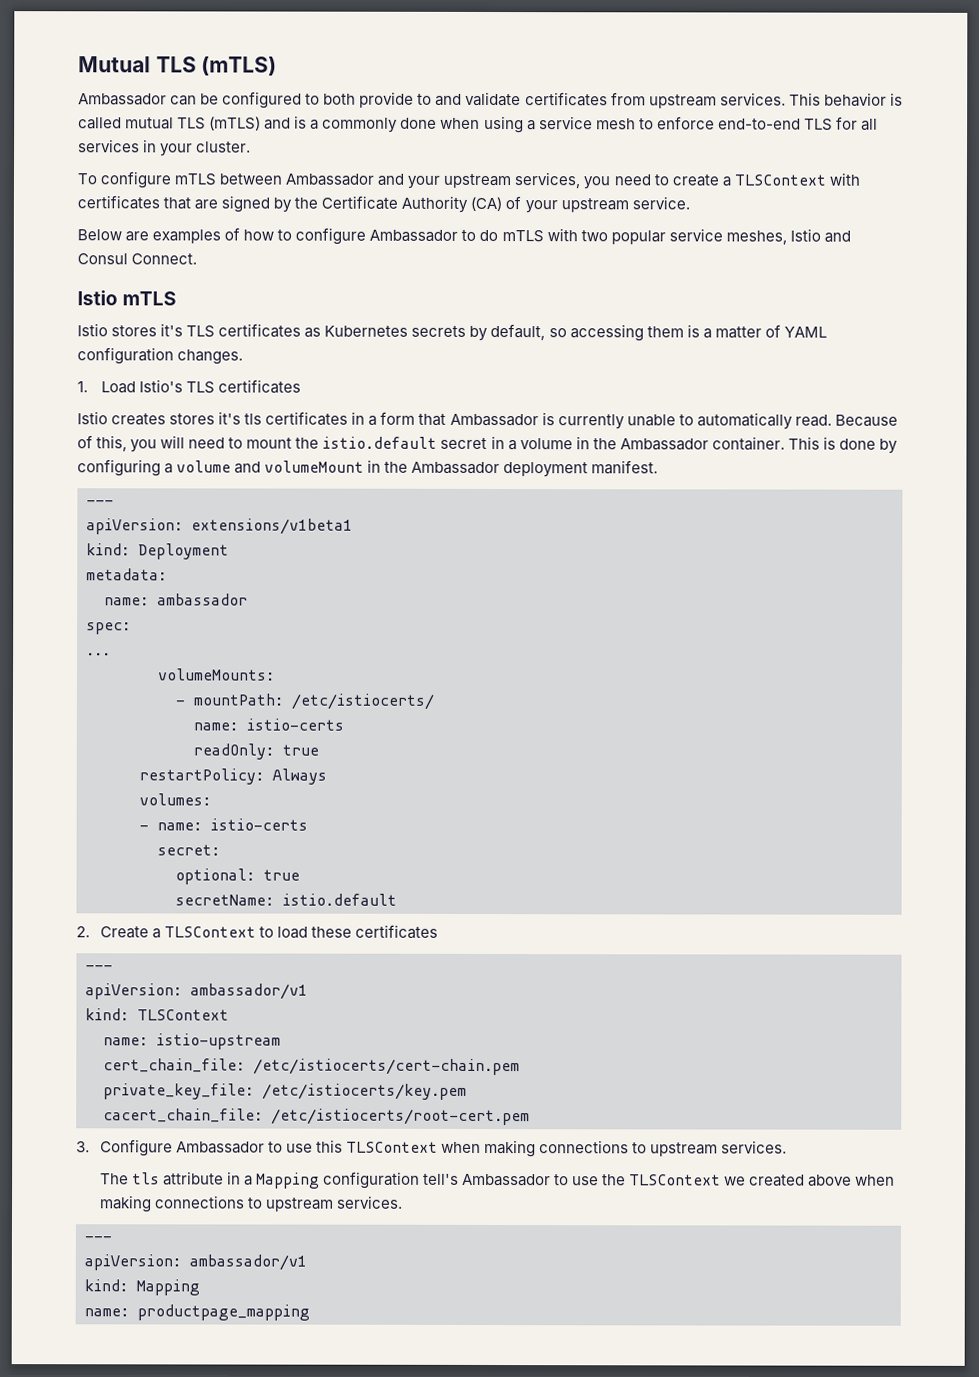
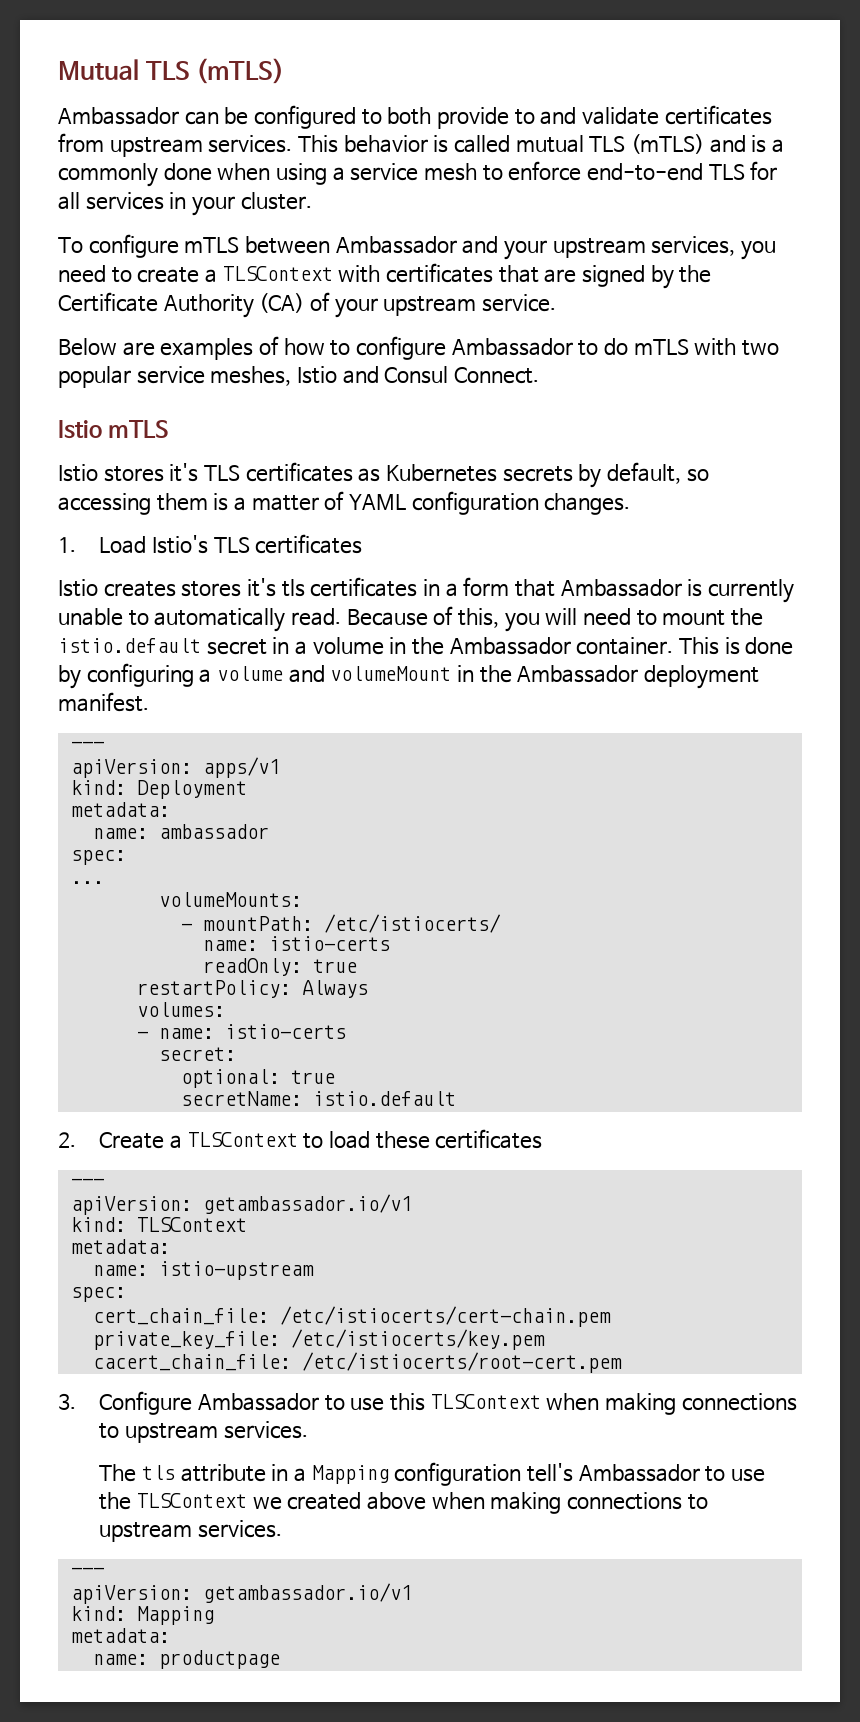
[191,518,353,535] extensions/v1beta1 -> [202,757,280,778] apps/v1
[190,983,308,1000] ambassador/v1 -> [202,1194,412,1214] getambassador.io/v1
(229, 1015) none -> [70,1239,170,1254] // metadata:
(281, 1041) none -> [70,1287,126,1302] // spec:
[189,1254,307,1271] ambassador/v1 -> [202,1583,412,1603] getambassador.io/v1
[84,1304,310,1321] // name: productpage_mapping -> [70,1628,170,1643] [92,1650,280,1669] // metadata: // name: productpage

